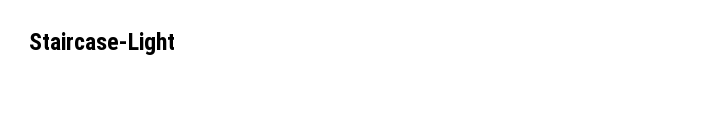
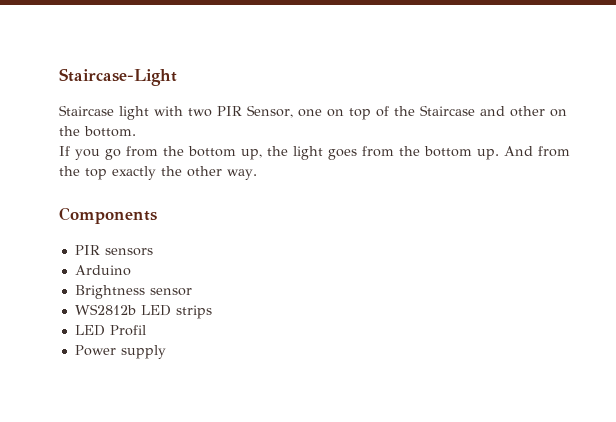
(175, 43) none -> [59,105,567,120] [59,126,136,137] [59,146,570,160] [59,166,257,180] [59,207,157,224] [74,245,153,256] [74,265,131,276] [74,285,192,299] [74,304,212,319] [74,325,146,336] [74,345,166,359] // Staircase light with two PIR Sensor, one on top of the Staircase and other on the bottom. // If you go from the bottom up, the light goes from the bottom up. And from the top exactly the other way. // Components // PIR sensors // Arduino // Brightness sensor // WS2812b LED strips // LED Profil // Power supply

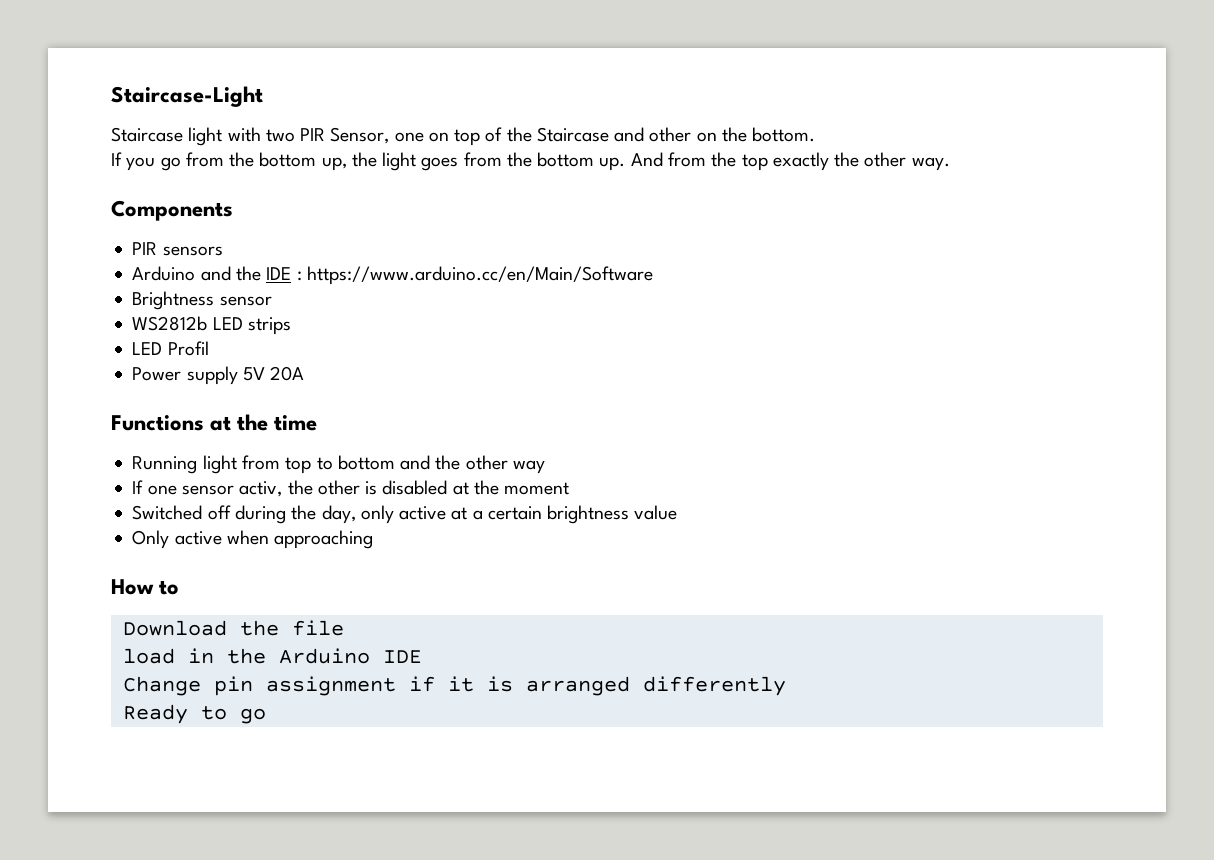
(131, 270) none -> [200,266,653,285] and the IDE : https://www.arduino.cc/en/Main/Software
(166, 352) none -> [242,366,305,381] [111,414,318,431] [132,455,545,474] [132,480,570,497] [132,505,678,524] [132,530,374,549] [111,579,180,595] [122,620,344,636] [122,648,422,664] [122,676,786,696] [122,704,266,724] 5V 20A // Functions at the time // Running light from top to bottom and the other way // If one sensor activ, the other is disabled at the moment // Switched off during the day, only active at a certain brightness value // Only active when approaching // How to // Download the file // load in the Arduino IDE // Change pin assignment if it is arranged differently // Ready to go

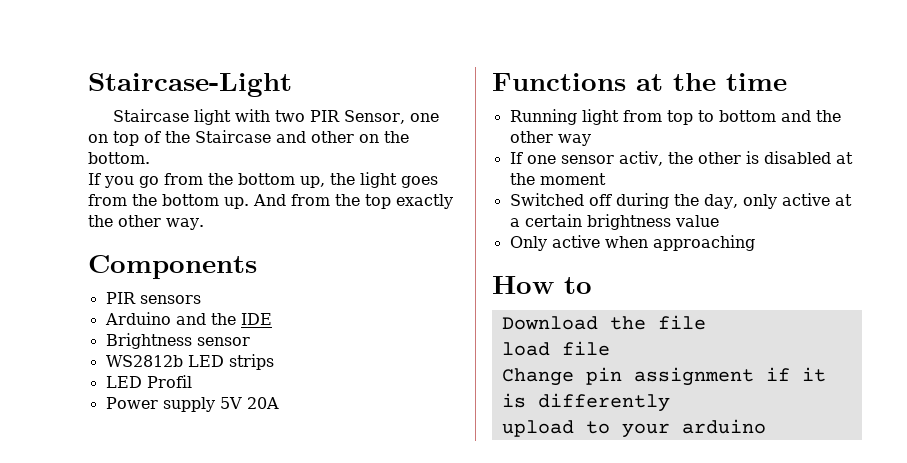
[296,266,653,285] : https://www.arduino.cc/en/Main/Software -> (272, 319) none
[187,648,422,664] in the Arduino IDE -> [561,341,610,356] file
[525,676,630,696] arranged -> (526, 400) none
[122,704,266,724] Ready to go -> [501,419,766,438] upload to your arduino

